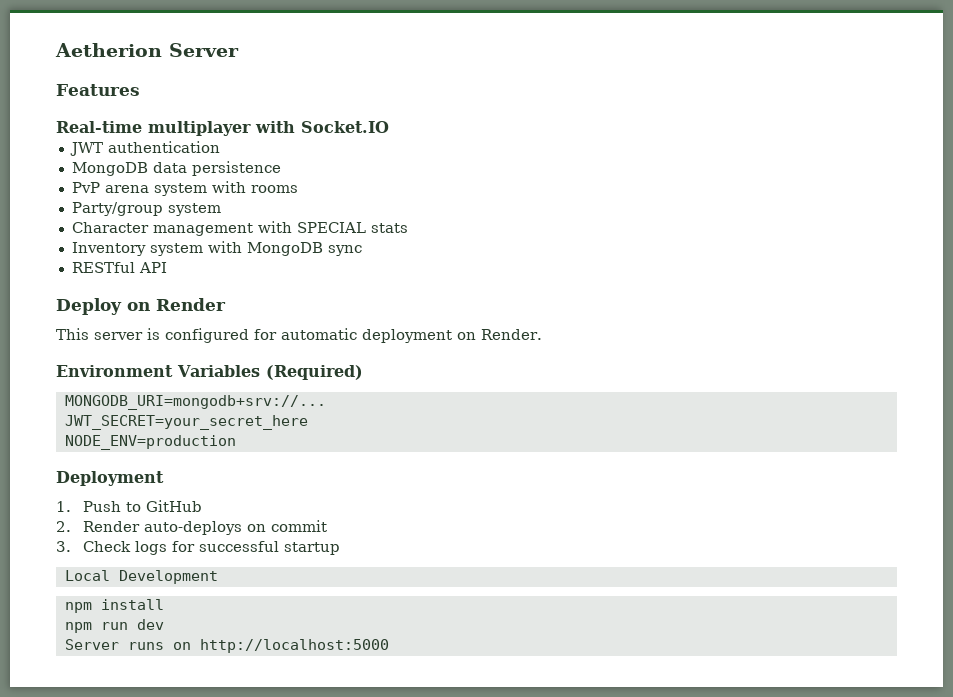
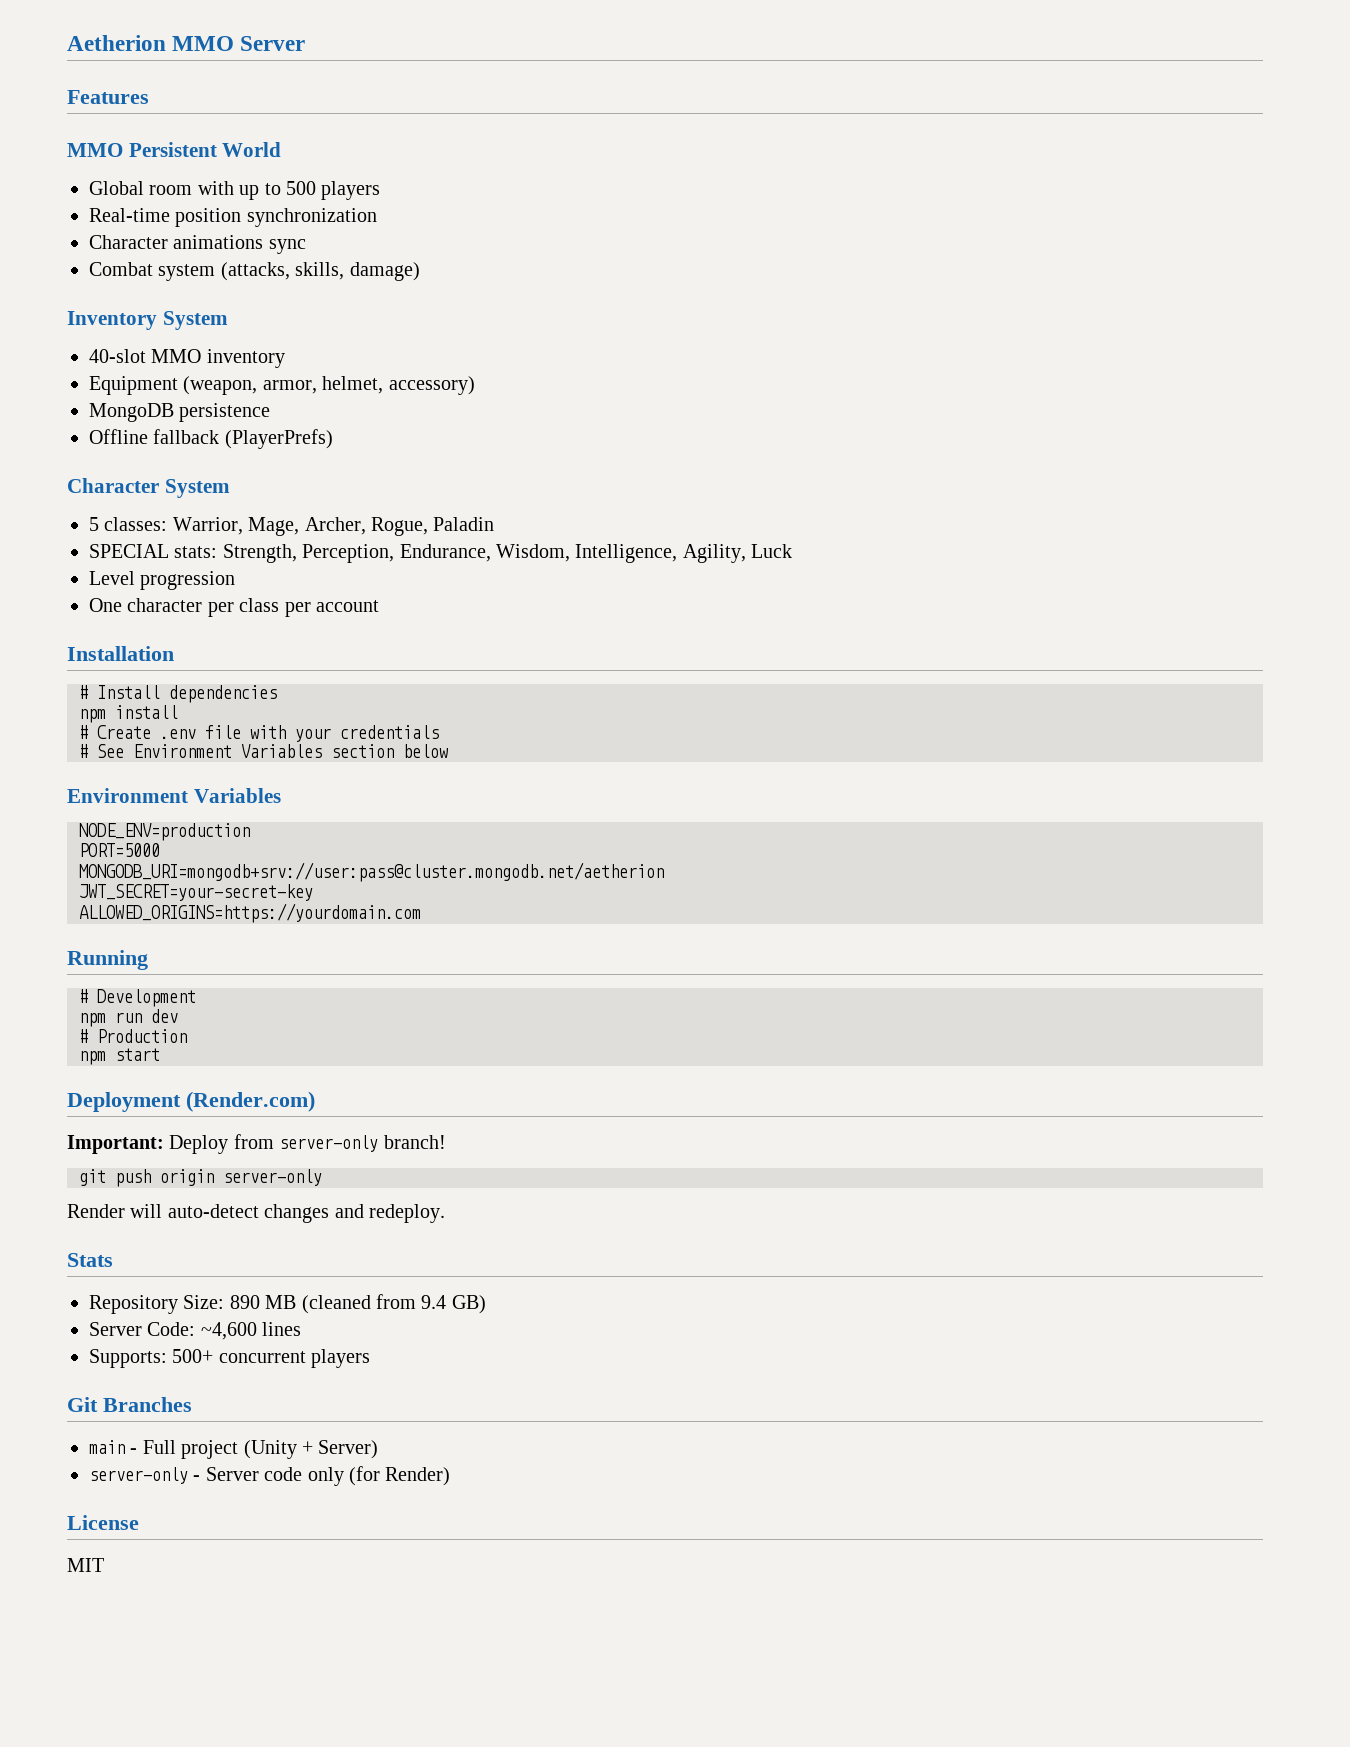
(162, 50) none -> [172,36,235,51] MMO
[56,121,389,136] [69,141,220,156] [71,162,187,176] Real-time multiplayer with Socket.IO // JWT authentication // MongoDB data -> [67,142,282,157] [89,181,381,200] [89,208,377,227] [89,235,306,254] [89,262,420,281] [67,311,228,330] [89,349,285,368] [89,376,475,395] [89,403,174,422] MMO Persistent World // Global room with up to 500 players // Real-time position synchronization // Character animations sync // Combat system (attacks, skills, damage) // Inventory System // 40-slot MMO inventory // Equipment (weapon, armor, helmet, accessory) // MongoDB
[71,181,298,196] [71,202,221,216] [71,221,408,236] [71,241,362,256] [71,262,167,273] [56,298,226,315] [56,328,542,343] [56,365,363,380] [64,395,326,410] [64,415,308,430] [64,435,236,450] [56,471,164,486] [56,500,203,512] [56,520,328,535] [56,541,341,555] [64,570,110,581] PvP arena system with rooms // Party/group system // Character management with SPECIAL stats // Inventory system with MongoDB sync // RESTful API // Deploy on Render // This server is configured for automatic deployment on Render. // Environment Variables (Required) // MONGODB_URI=mongodb+srv://... // JWT_SECRET=your_secret_here // NODE_ENV=production // Deployment // 1. Push to GitHub // 2. Render auto-deploys on commit // 3. Check logs for successful startup // Local -> [89,429,333,449] [67,478,230,498] [89,517,495,536] [89,544,793,563] [89,571,236,590] [89,598,379,617] [67,646,174,661] [79,685,277,703] [79,705,178,723] [79,725,439,742] [79,744,448,758] [67,788,281,803] [79,823,250,841] [79,843,160,857] [79,862,664,882] [79,884,313,901] [79,903,421,923] [67,950,148,970] [79,989,88,1003] Offline fallback (PlayerPrefs) // Character System // 5 classes: Warrior, Mage, Archer, Rogue, Paladin // SPECIAL stats: Strength, Perception, Endurance, Wisdom, Intelligence, Agility, Luck // Level progression // One character per class per account // Installation // # Install dependencies // npm install // # Create .env file with your credentials // # See Environment Variables section below // Environment Variables // NODE_ENV=production // PORT=5000 // MONGODB_URI=mongodb+srv://user:pass@cluster.mongodb.net/aetherion // JWT_SECRET=your-secret-key // ALLOWED_ORIGINS=https://yourdomain.com // Running // #
[64,599,164,613] // npm install -> (196, 998) none
[64,639,389,653] Server runs on http://localhost:5000 -> [79,1029,187,1043] [79,1048,160,1065] [67,1091,315,1112] [67,1134,446,1154] [79,1169,322,1187] [67,1204,445,1223] [67,1253,113,1267] [89,1294,486,1314] [89,1322,302,1340] [89,1349,371,1368] [67,1397,192,1412] [89,1440,379,1459] [89,1466,451,1486] [67,1515,139,1530] [67,1558,104,1572] # Production // npm start // Deployment (Render.com) // Important: Deploy from server-only branch! // git push origin server-only // Render will auto-detect changes and redeploy. // Stats // Repository Size: 890 MB (cleaned from 9.4 GB) // Server Code: ~4,600 lines // Supports: 500+ concurrent players // Git Branches // main - Full project (Unity + Server) // server-only - Server code only (for Render) // License // MIT

